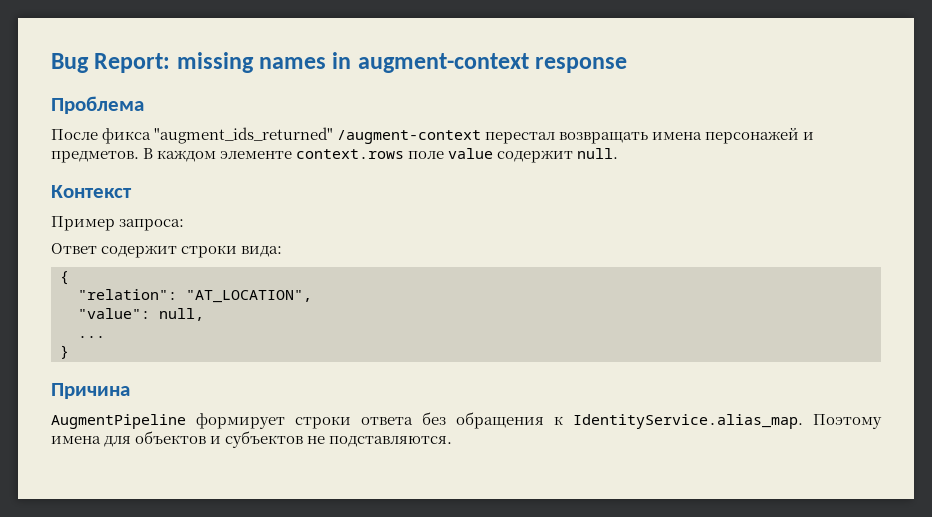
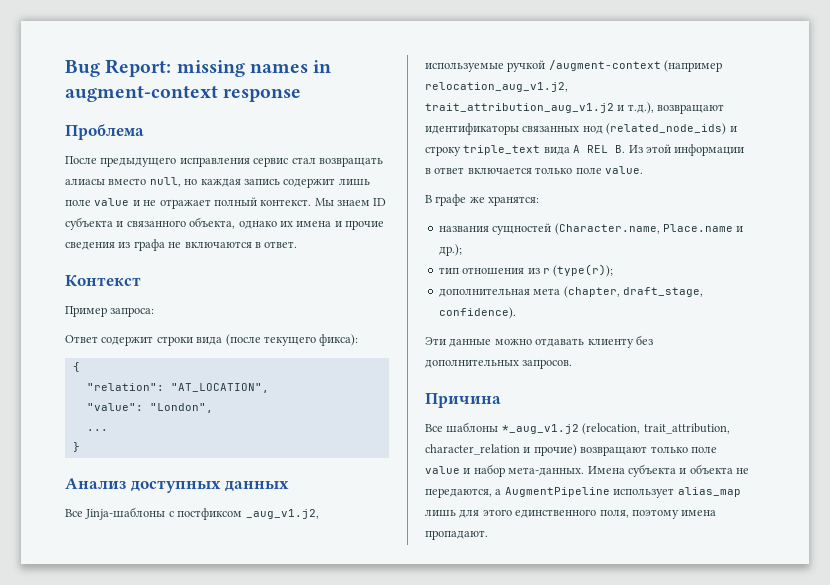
[102,127,815,144] [51,148,619,163] фикса "augment_ids_returned" /augment-context перестал возвращать имена персонажей и предметов. В каждом элементе context.rows поле value содержит null. -> [100,157,383,167] [65,177,370,188] [65,197,387,209] [65,217,384,230] [65,239,298,251] предыдущего исправления сервис стал возвращать алиасы вместо null, но каждая запись содержит лишь поле value и не отражает полный контекст. Мы знаем ID субъекта и связанного объекта, однако их имена и прочие сведения из графа не включаются в ответ.
[241,246,283,257] вида: -> [196,334,359,346] вида (после текущего фикса):
[159,308,204,321] null, -> [149,403,213,413] "London",
[51,383,130,399] [51,412,882,429] [51,431,453,448] Причина // AugmentPipeline формирует строки ответа без обращения к IdentityService.alias_map. Поэтому имена для объектов и субъектов не подставляются. -> [65,478,290,493] [65,507,319,520] [425,60,723,72] [425,82,568,92] [425,102,725,114] [425,123,737,135] [425,144,745,156] [425,166,643,174] [425,194,540,206] [438,223,744,235] [438,244,462,256] [438,264,614,277] [438,286,703,298] [438,307,516,319] [425,335,653,348] [425,359,573,369] [425,393,501,408] [425,422,730,435] [425,444,717,456] [425,464,749,477] [425,487,741,498] [425,509,717,519] [425,530,488,540] Анализ доступных данных // Все Jinja-шаблоны с постфиксом _aug_v1.j2, используемые ручкой /augment-context (например relocation_aug_v1.j2, trait_attribution_aug_v1.j2 и т.д.), возвращают идентификаторы связанных нод (related_node_ids) и строку triple_text вида A REL B. Из этой информации в ответ включается только поле value. // В графе же хранятся: // названия сущностей (Character.name, Place.name и др.); // тип отношения из r (type(r)); // дополнительная мета (chapter, draft_stage, confidence). // Эти данные можно отдавать клиенту без дополнительных запросов. // Причина // Все шаблоны *_aug_v1.j2 (relocation, trait_attribution, character_relation и прочие) возвращают только поле value и набор мета‑данных. Имена субъекта и объекта не передаются, а AugmentPipeline использует alias_map лишь для этого единственного поля, поэтому имена пропадают.

